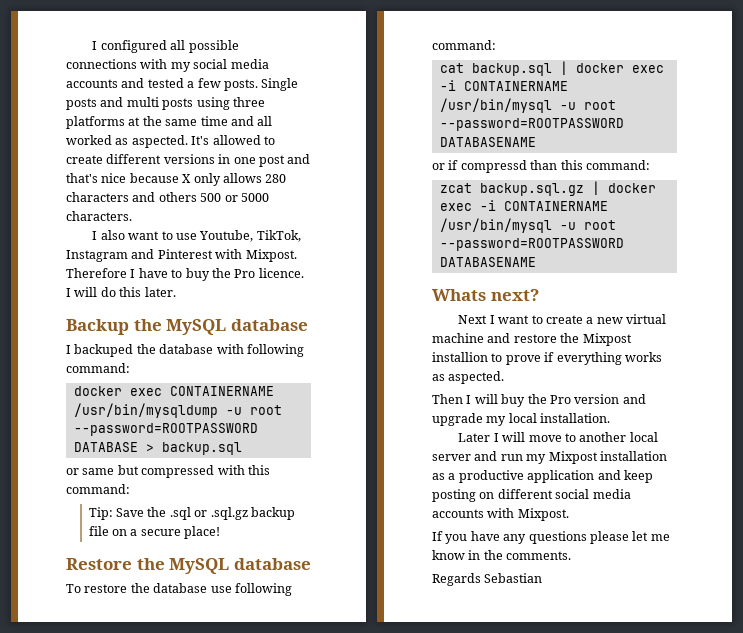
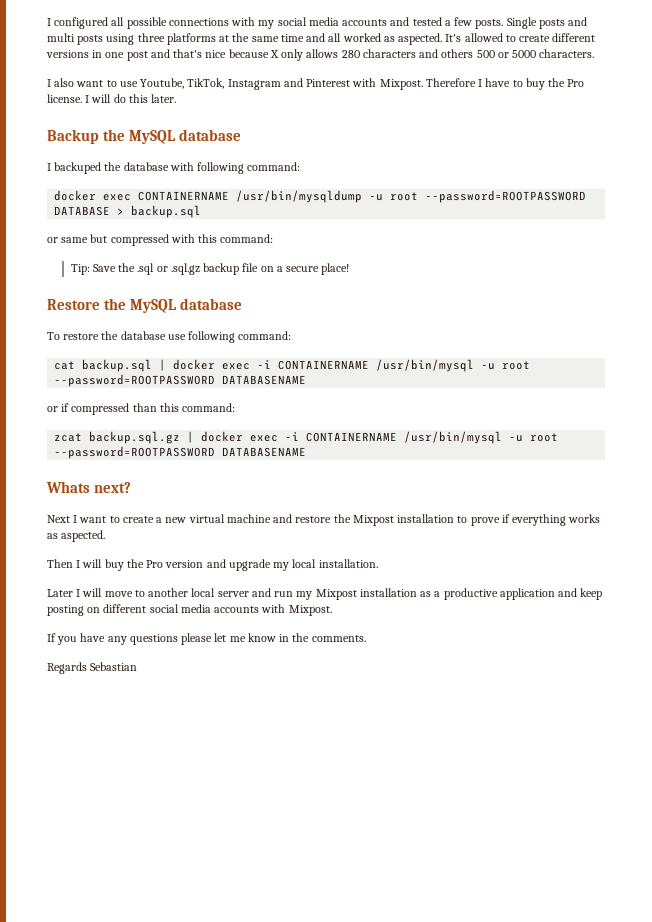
[258,268,304,278] licence. -> [47,94,82,103] license.
[460,160,527,173] compressd -> [71,403,130,415] compressed
[432,352,488,362] installion -> [397,514,455,523] installation

